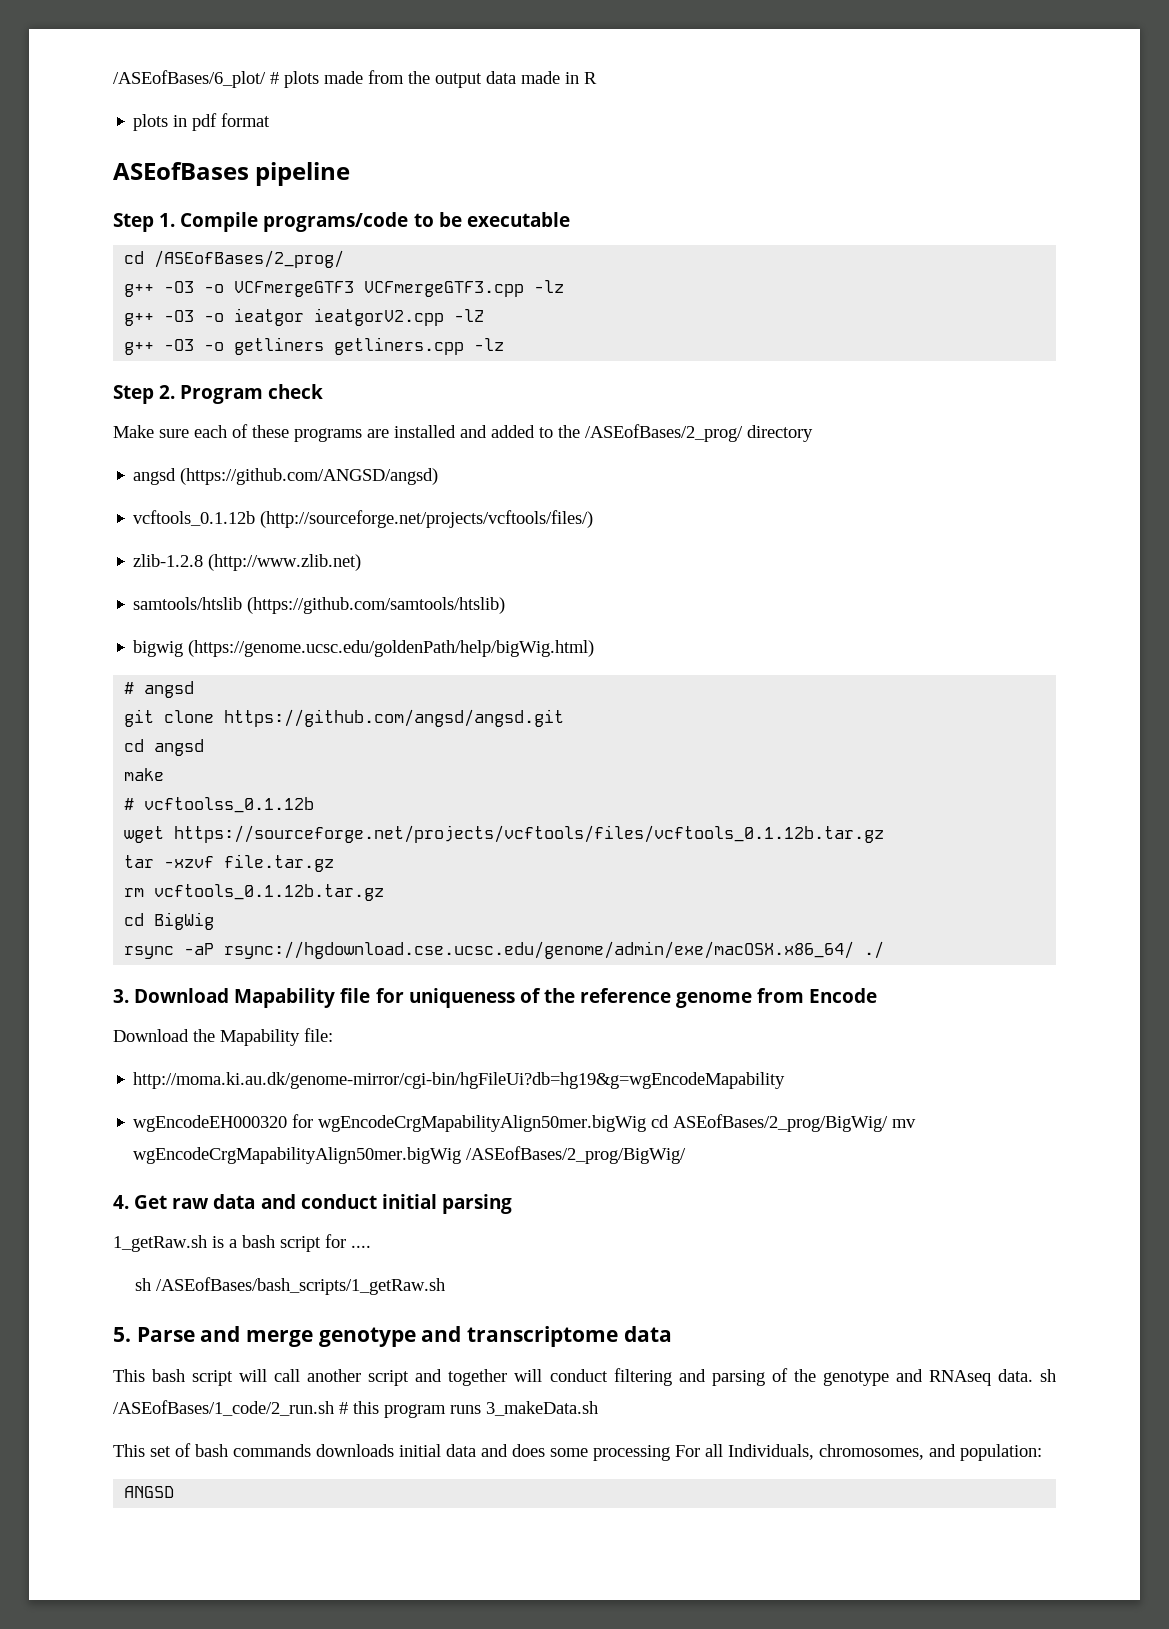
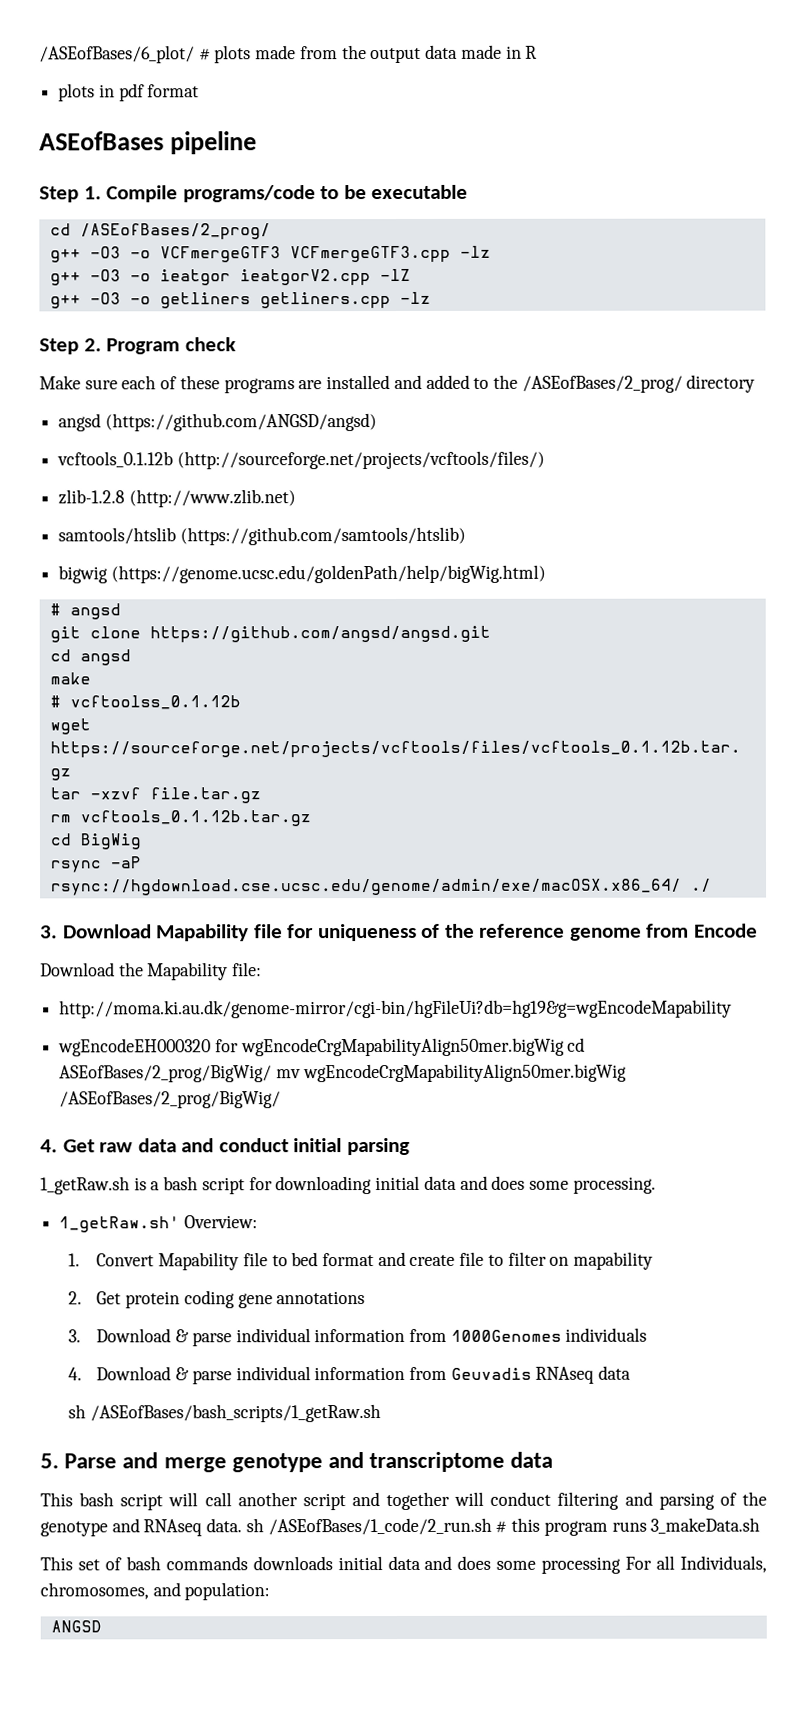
[351,1245,371,1248] .... -> [275,1175,656,1195] [59,1215,258,1233] [68,1251,654,1271] [68,1290,366,1309] [68,1327,648,1347] [68,1365,632,1385] downloading initial data and does some processing. // 1_getRaw.sh' Overview: // 1. Convert Mapability file to bed format and create file to filter on mapability // 2. Get protein coding gene annotations // 3. Download & parse individual information from 1000Genomes individuals // 4. Download & parse individual information from Geuvadis RNAseq data

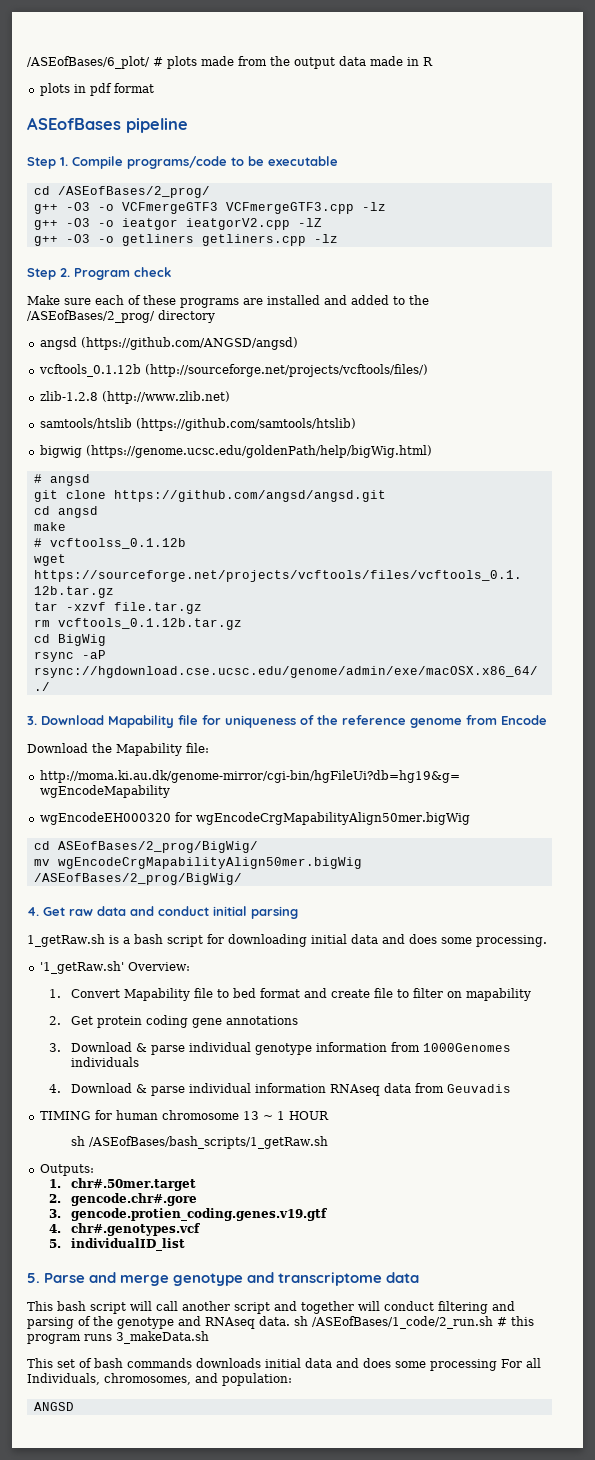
(565, 1047) none -> (470, 818) //
(273, 1074) none -> (258, 847) //
[59,1216,181,1233] 1_getRaw.sh' -> [39,961,124,974] '1_getRaw.sh'
(311, 1335) none -> [255,1043,313,1055] genotype
(406, 1373) none -> [330,1083,412,1096] RNAseq data
[535,1365,632,1384] [68,1404,381,1423] RNAseq data // sh /ASEofBases/bash_scripts/1_getRaw.sh -> [39,1110,329,1120] [71,1136,329,1149] [39,1164,94,1176] [49,1178,197,1191] [49,1193,198,1206] [49,1208,328,1221] [49,1223,201,1236] [49,1238,186,1251] // TIMING for human chromosome 13 ~ 1 HOUR // sh /ASEofBases/bash_scripts/1_getRaw.sh // Outputs: // 1. chr#.50mer.target // 2. gencode.chr#.gore // 3. gencode.protien_coding.genes.v19.gtf // 4. chr#.genotypes.vcf // 5. individualID_list

